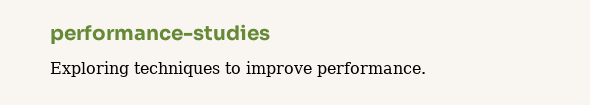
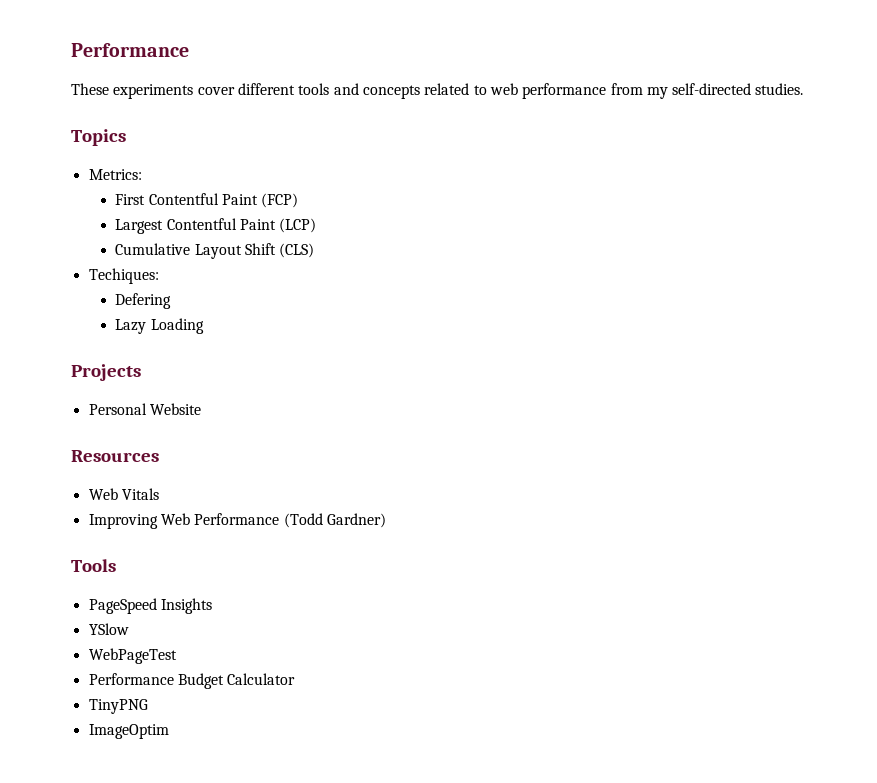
[50,24,270,45] [50,61,426,77] performance-studies // Exploring techniques to improve performance. -> [71,43,189,57] [71,83,804,99] [71,129,126,146] [88,169,142,180] [115,193,299,208] [115,218,317,234] [115,243,315,259] [88,268,159,284] [115,293,172,309] [115,318,204,334] [71,364,141,381] [88,403,201,415] [71,450,159,462] [88,488,159,500] [88,513,386,529] [71,559,116,572] [88,598,212,614] [88,623,129,635] [88,648,177,664] [88,673,296,689] [88,699,148,714] [88,724,169,739] Performance // These experiments cover different tools and concepts related to web performance from my self-directed studies. // Topics // Metrics: // First Contentful Paint (FCP) // Largest Contentful Paint (LCP) // Cumulative Layout Shift (CLS) // Techiques: // Defering // Lazy Loading // Projects // Personal Website // Resources // Web Vitals // Improving Web Performance (Todd Gardner) // Tools // PageSpeed Insights // YSlow // WebPageTest // Performance Budget Calculator // TinyPNG // ImageOptim

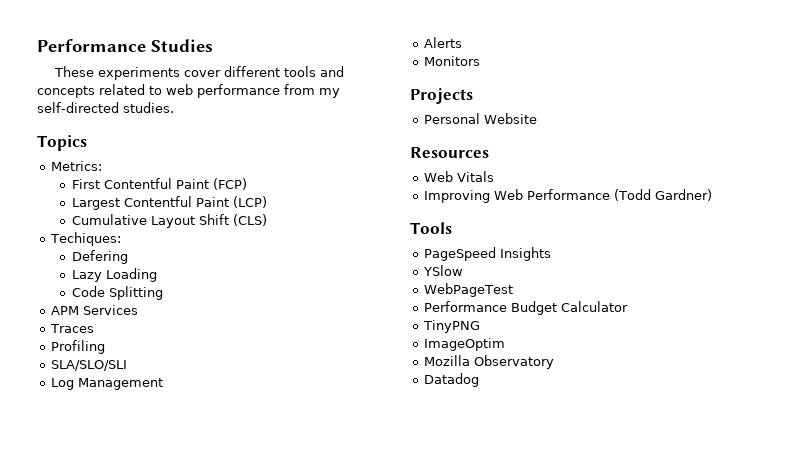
[71,43,189,57] Performance -> [37,39,213,52] Performance Studies
(204, 326) none -> [71,286,163,300] [51,305,139,315] [50,324,95,333] [51,340,106,354] [51,360,128,371] [51,378,164,390] [424,37,463,48] [424,56,481,66] // Code Splitting // APM Services // Traces // Profiling // SLA/SLO/SLI // Log Management // Alerts // Monitors
(169, 731) none -> [424,355,555,369] [424,373,480,387] // Mozilla Observatory // Datadog

